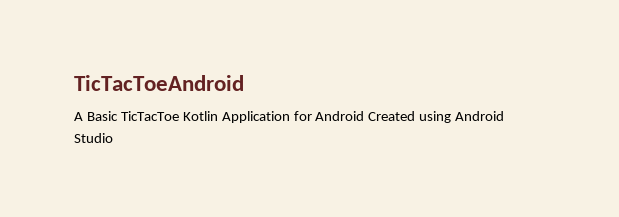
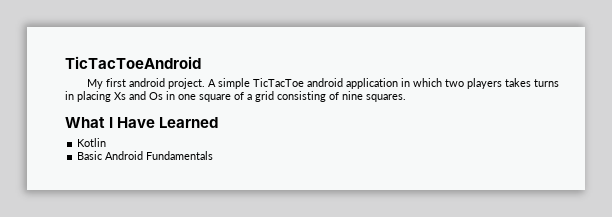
[74,111,505,123] [74,133,113,143] A Basic TicTacToe Kotlin Application for Android Created using Android Studio -> [86,78,559,89] [65,91,406,102] [65,117,219,128] [77,138,107,147] [77,151,214,160] My first android project. A simple TicTacToe android application in which two players takes turns in placing Xs and Os in one square of a grid consisting of nine squares. // What I Have Learned // Kotlin // Basic Android Fundamentals

